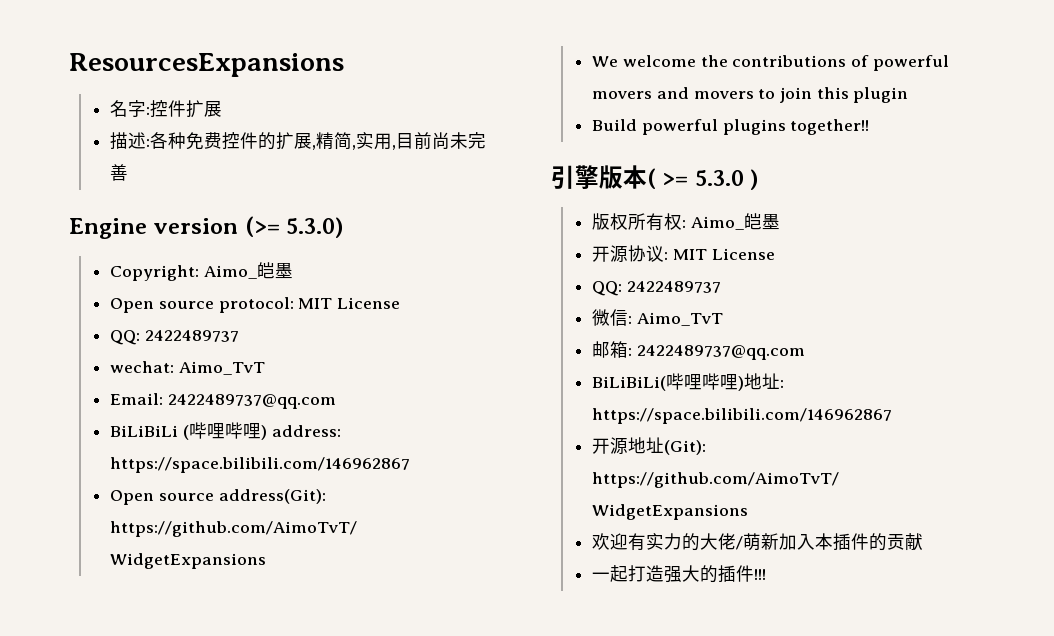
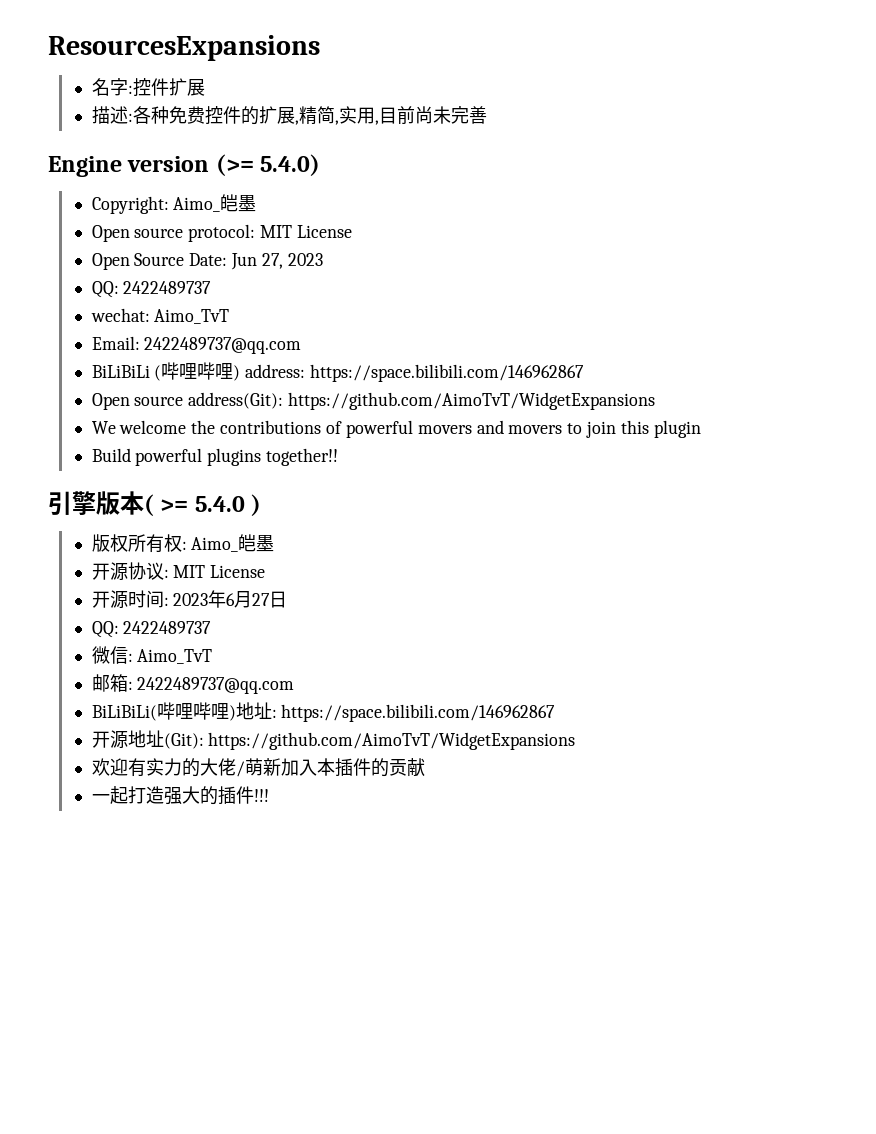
[286,217,344,238] 5.3.0) -> [260,154,321,176] 5.4.0)
(401, 303) none -> [91,253,323,270] // Open Source Date: Jun 27, 2023
[694,170,744,186] 5.3.0 -> [194,496,245,512] 5.4.0
(775, 254) none -> [91,590,288,609] // 开源时间: 2023年6月27日

